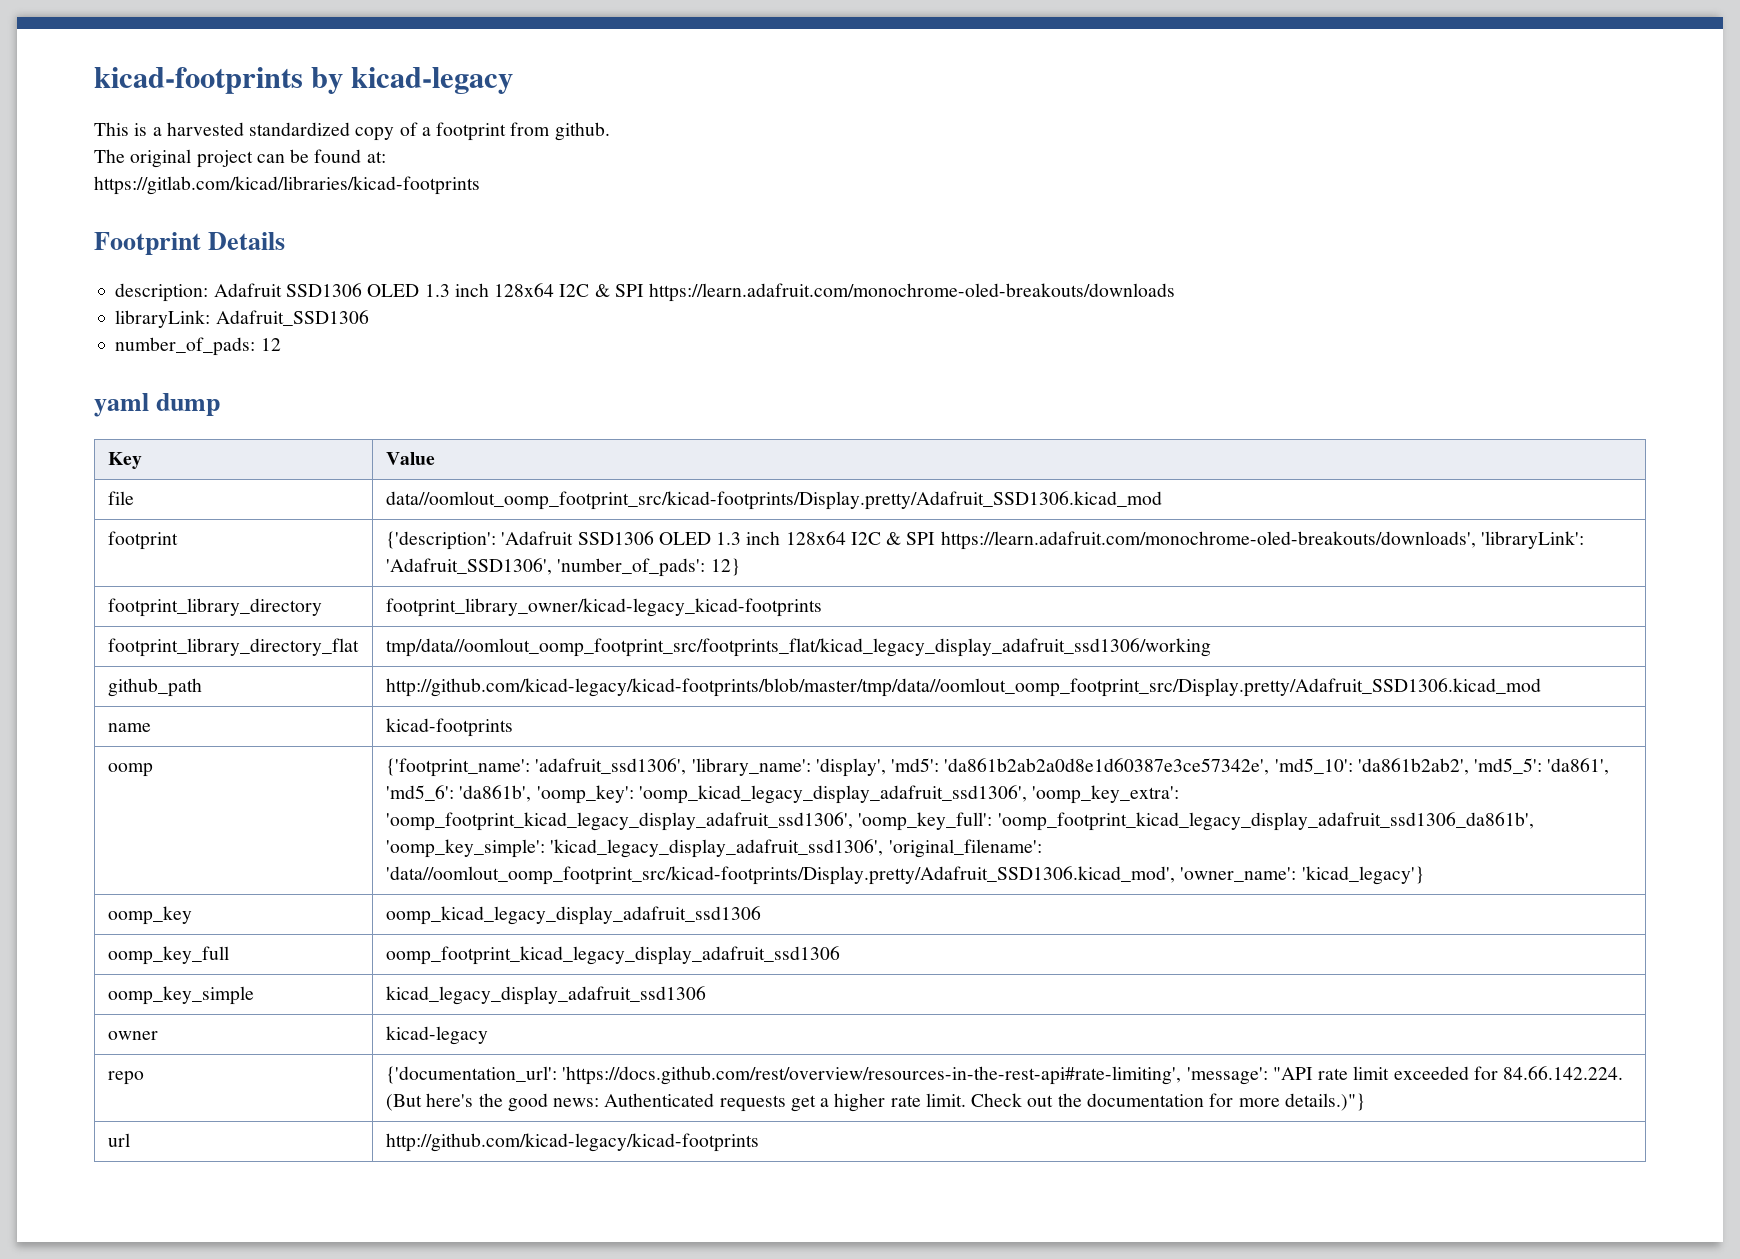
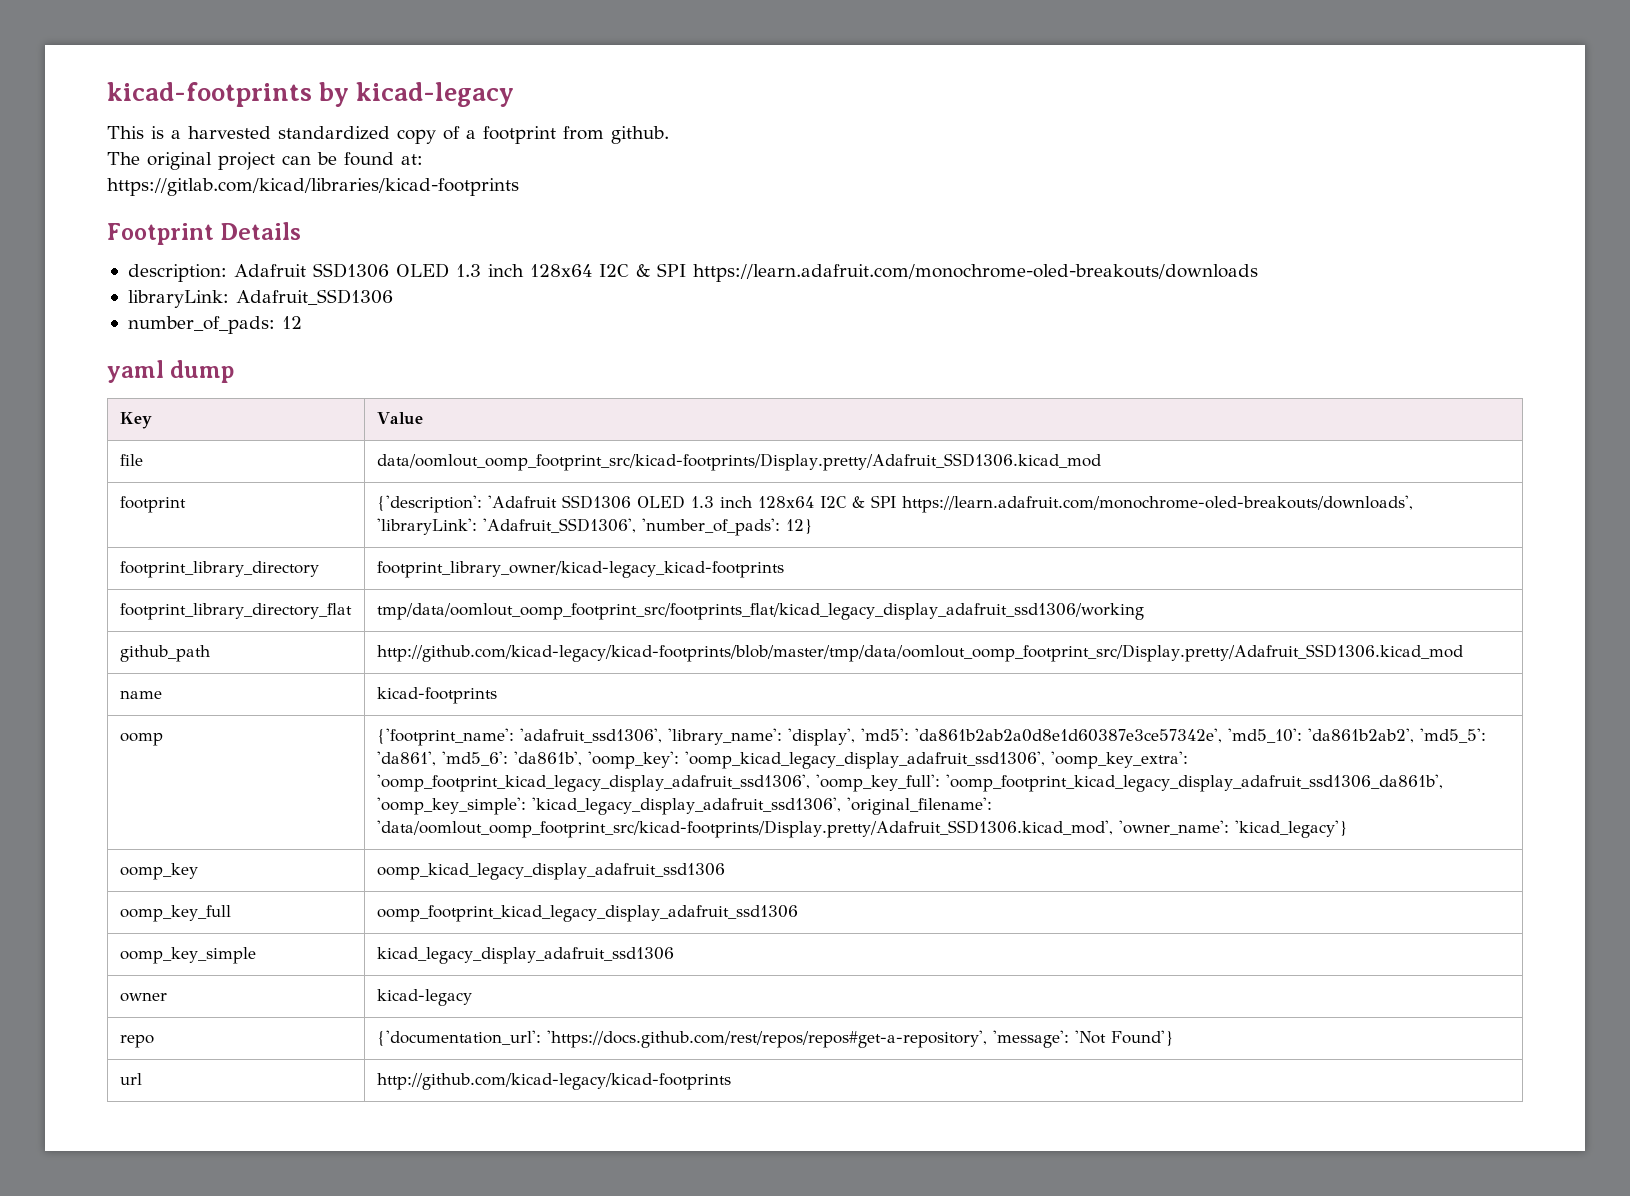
[385,491,1162,510] data//oomlout_oomp_footprint_src/kicad-footprints/Display.pretty/Adafruit_SSD1306.kicad_mod -> [376,453,1101,471] data/oomlout_oomp_footprint_src/kicad-footprints/Display.pretty/Adafruit_SSD1306.kicad_mod
[385,638,1211,657] tmp/data//oomlout_oomp_footprint_src/footprints_flat/kicad_legacy_display_adafruit_ssd1306/working -> [376,603,1144,620] tmp/data/oomlout_oomp_footprint_src/footprints_flat/kicad_legacy_display_adafruit_ssd1306/working
[385,678,1541,697] http://github.com/kicad-legacy/kicad-footprints/blob/master/tmp/data//oomlout_oomp_footprint_src/Display.pretty/Adafruit_SSD1306.kicad_mod -> [376,644,1463,662] http://github.com/kicad-legacy/kicad-footprints/blob/master/tmp/data/oomlout_oomp_footprint_src/Display.pretty/Adafruit_SSD1306.kicad_mod
[385,866,1175,885] 'data//oomlout_oomp_footprint_src/kicad-footprints/Display.pretty/Adafruit_SSD1306.kicad_mod', -> [376,820,1113,838] 'data/oomlout_oomp_footprint_src/kicad-footprints/Display.pretty/Adafruit_SSD1306.kicad_mod',
[562,1066,1624,1085] [385,1093,1365,1112] 'https://docs.github.com/rest/overview/resources-in-the-rest-api#rate-limiting', 'message': "API rate limit exceeded for 84.66.142.224. (But here's the good news: Authenticated requests get a higher rate limit. Check out the documentation for more details.)"} -> [546,1030,1174,1048] 'https://docs.github.com/rest/repos/repos#get-a-repository', 'message': 'Not Found'}

